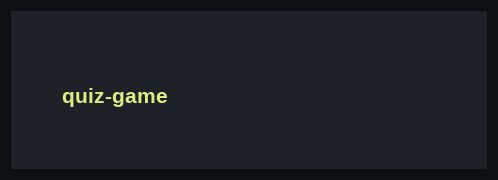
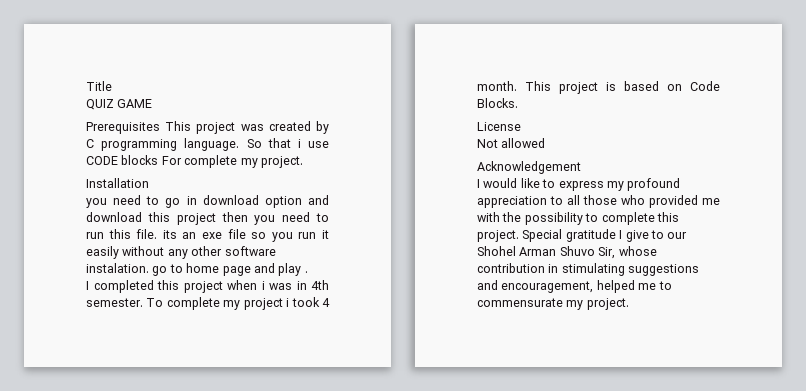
[62,88,168,107] quiz-game -> [86,81,112,91] [86,99,153,110] [86,121,329,134] [86,138,329,151] [86,155,303,168] [86,178,149,188] [86,195,329,208] [86,212,330,225] [86,229,329,242] [86,246,276,259] [86,263,308,276] [86,280,329,293] [86,297,330,310] [477,81,720,94] [477,98,518,108] [477,122,521,131] [477,138,546,148] [477,161,581,174] [477,178,681,191] [477,195,720,208] [477,212,679,225] [477,229,688,242] [477,246,657,259] [477,263,700,276] [477,280,672,293] [477,298,629,310] Title // QUIZ GAME // Prerequisites This project was created by C programming language. So that i use CODE blocks For complete my project. // Installation // you need to go in download option and download this project then you need to run this file. its an exe file so you run it easily without any other software instalation. go to home page and play . // I completed this project when i was in 4th semester. To complete my project i took 4 month. This project is based on Code Blocks. // License // Not allowed // Acknowledgement // I would like to express my profound appreciation to all those who provided me with the possibility to complete this project. Special gratitude I give to our Shohel Arman Shuvo Sir, whose contribution in stimulating suggestions and encouragement, helped me to commensurate my project.

